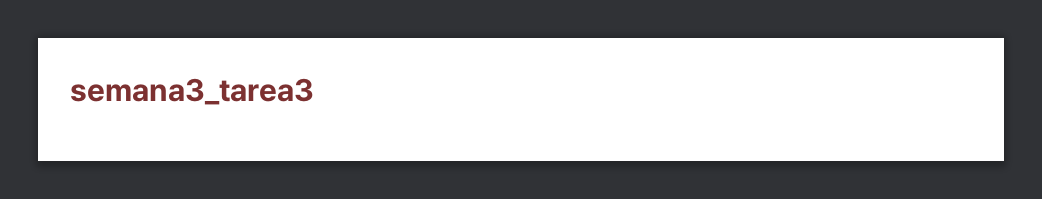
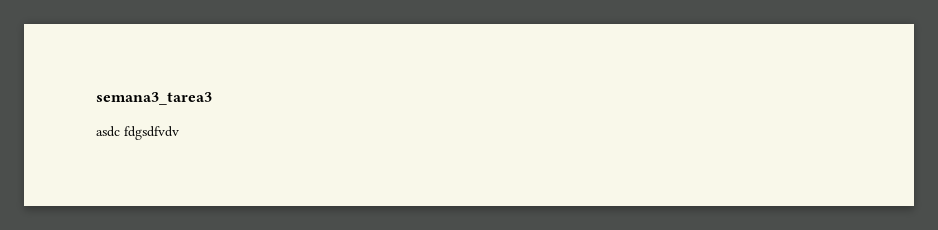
(314, 91) none -> [96,126,179,140] // asdc fdgsdfvdv

